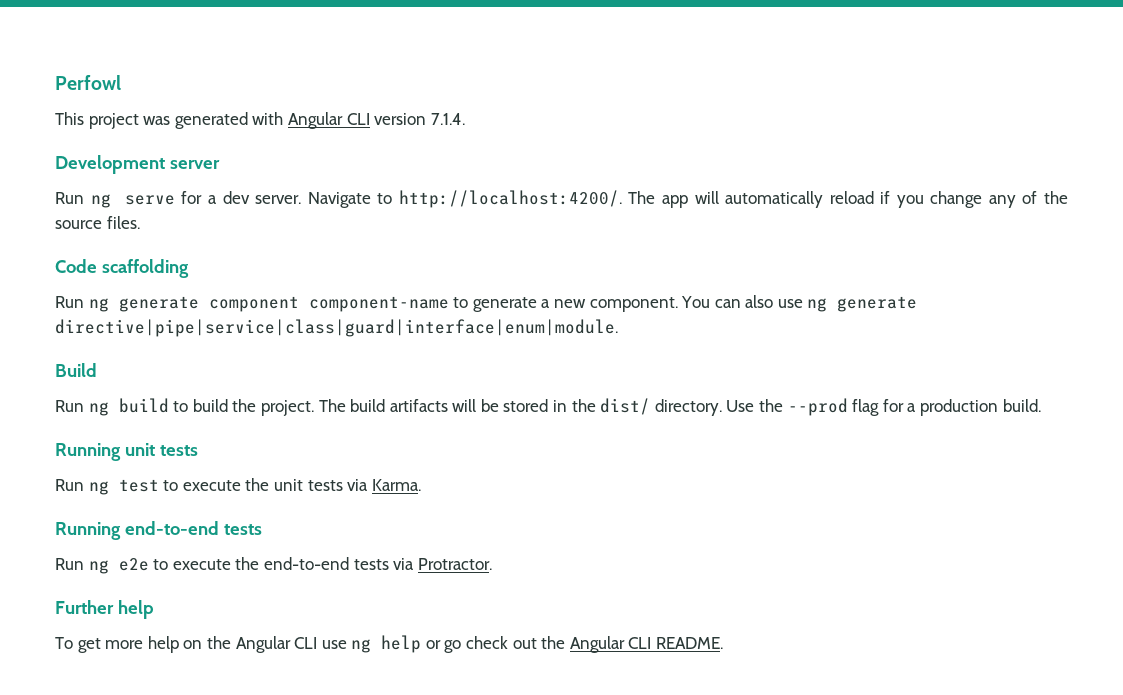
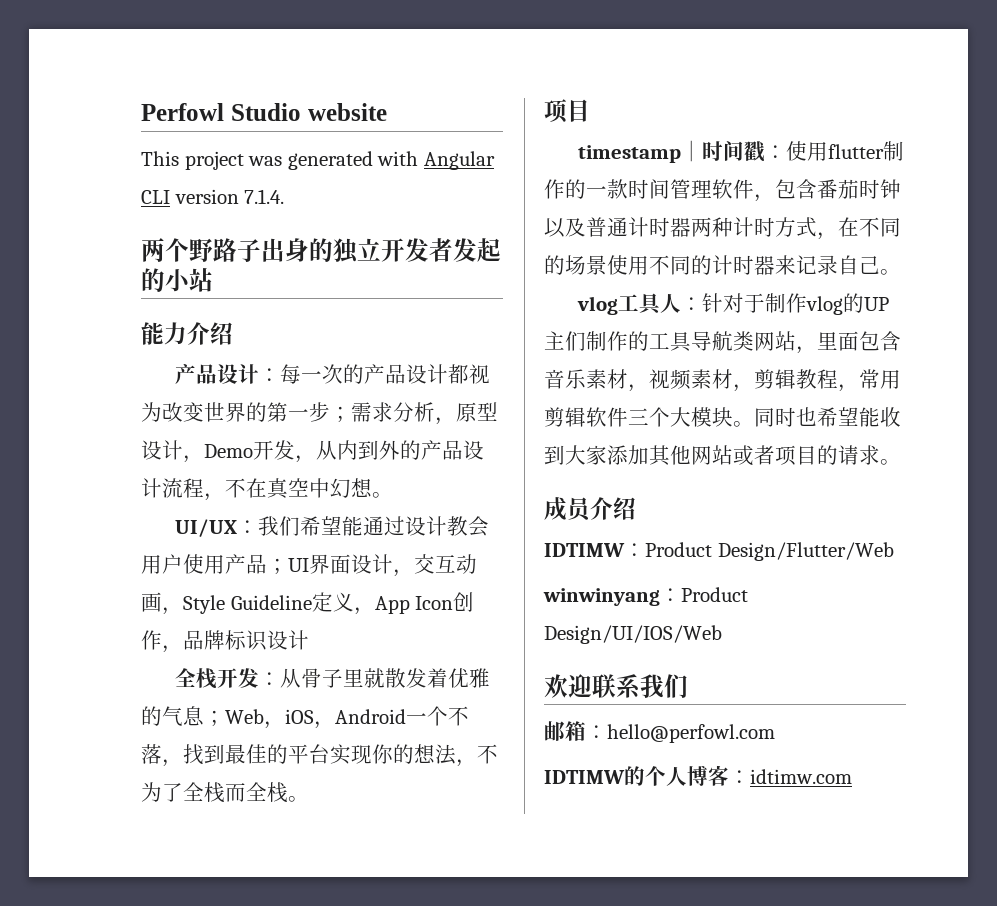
(121, 82) none -> [230,103,387,121] Studio website
[55,155,220,174] [55,190,1068,208] [55,216,140,229] [55,259,189,278] [55,295,918,312] [55,319,618,337] [55,363,97,377] [55,398,1041,416] [55,443,198,461] [55,478,421,495] [55,521,262,540] [55,557,492,574] [55,600,154,619] [55,635,724,653] Development server // Run ng serve for a dev server. Navigate to http://localhost:4200/. The app will automatically reload if you change any of the source files. // Code scaffolding // Run ng generate component component-name to generate a new component. You can also use ng generate directive|pipe|service|class|guard|interface|enum|module. // Build // Run ng build to build the project. The build artifacts will be stored in the dist/ directory. Use the --prod flag for a production build. // Running unit tests // Run ng test to execute the unit tests via Karma. // Running end-to-end tests // Run ng e2e to execute the end-to-end tests via Protractor. // Further help // To get more help on the Angular CLI use ng help or go check out the Angular CLI README. -> [141,238,501,264] [141,268,213,292] [141,322,233,345] [175,364,491,384] [141,402,498,425] [141,440,484,463] [141,478,393,501] [175,516,490,537] [141,554,477,577] [141,592,475,615] [141,630,309,653] [175,668,491,689] [141,706,469,729] [141,744,498,767] [141,782,309,803] [544,99,590,123] [578,140,905,163] [544,179,901,202] [544,217,901,240] [544,255,901,275] [577,293,890,315] [544,331,901,354] [544,369,901,392] [544,407,901,427] [544,445,901,466] [544,497,636,522] [544,542,894,561] [543,587,748,606] [544,625,722,644] [544,674,688,699] [544,721,775,743] [544,765,852,786] 两个野路子出身的独立开发者发起的小站 // 能力介绍 // 产品设计：每一次的产品设计都视为改变世界的第一步；需求分析，原型设计，Demo开发，从内到外的产品设计流程，不在真空中幻想。 // UI/UX：我们希望能通过设计教会用户使用产品；UI界面设计，交互动画，Style Guideline定义，App Icon创作，品牌标识设计 // 全栈开发：从骨子里就散发着优雅的气息；Web，iOS，Android一个不落，找到最佳的平台实现你的想法，不为了全栈而全栈。 // 项目 // timestamp｜时间戳：使用flutter制作的一款时间管理软件，包含番茄时钟以及普通计时器两种计时方式，在不同的场景使用不同的计时器来记录自己。 // vlog工具人：针对于制作vlog的UP主们制作的工具导航类网站，里面包含音乐素材，视频素材，剪辑教程，常用剪辑软件三个大模块。同时也希望能收到大家添加其他网站或者项目的请求。 // 成员介绍 // IDTIMW：Product Design/Flutter/Web // winwinyang：Product Design/UI/IOS/Web // 欢迎联系我们 // 邮箱：hello@perfowl.com // IDTIMW的个人博客：idtimw.com

